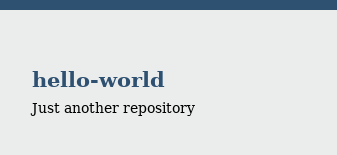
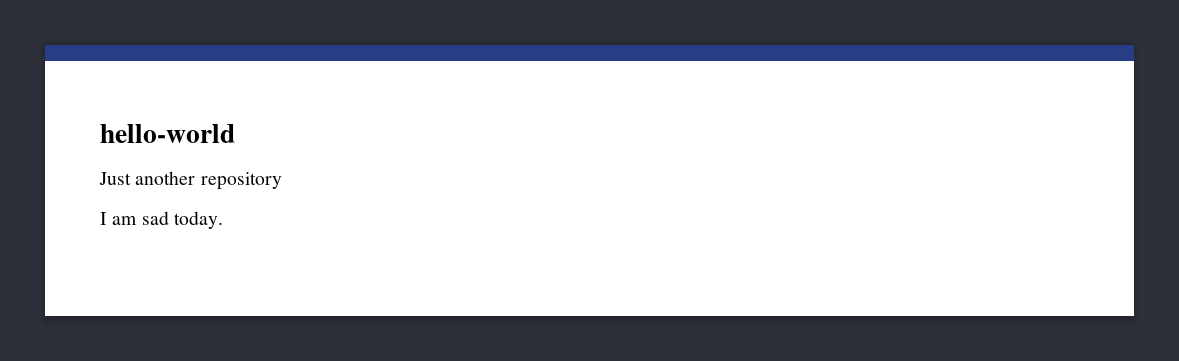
(195, 109) none -> [100,211,223,229] // I am sad today.

